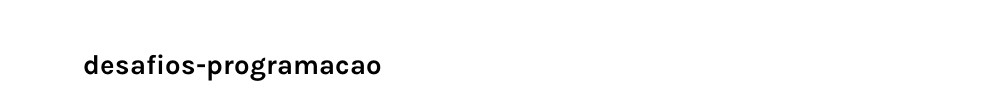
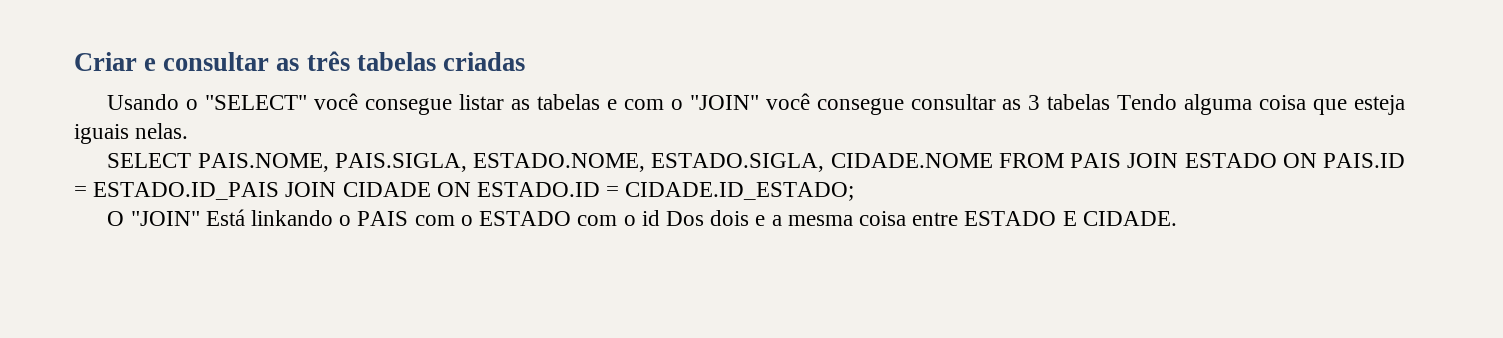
[83,54,382,81] desafios-programacao -> [74,51,525,71] [107,93,1405,115] [74,123,189,144] [107,153,1405,172] [74,182,855,201] [107,209,1177,226] Criar e consultar as três tabelas criadas // Usando o "SELECT" você consegue listar as tabelas e com o "JOIN" você consegue consultar as 3 tabelas Tendo alguma coisa que esteja iguais nelas. // SELECT PAIS.NOME, PAIS.SIGLA, ESTADO.NOME, ESTADO.SIGLA, CIDADE.NOME FROM PAIS JOIN ESTADO ON PAIS.ID = ESTADO.ID_PAIS JOIN CIDADE ON ESTADO.ID = CIDADE.ID_ESTADO; // O "JOIN" Está linkando o PAIS com o ESTADO com o id Dos dois e a mesma coisa entre ESTADO E CIDADE.

